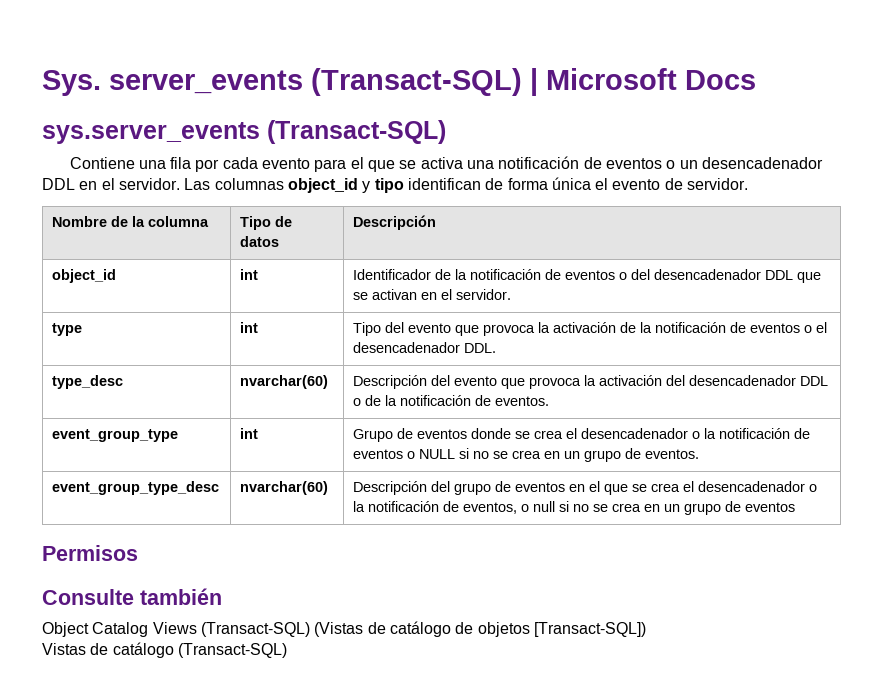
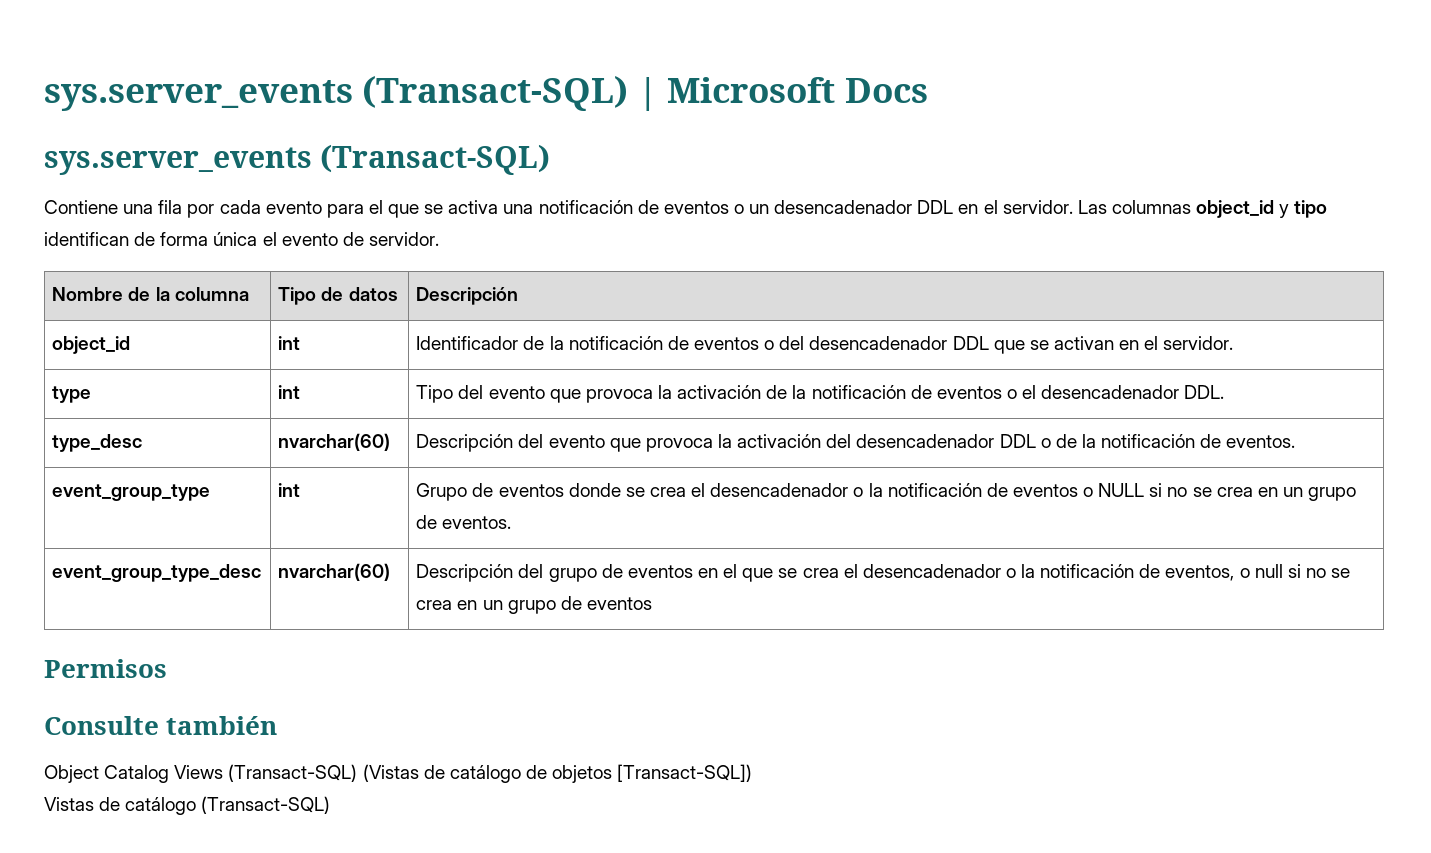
[42,70,303,96] Sys. server_events -> [44,80,353,111] sys.server_events

